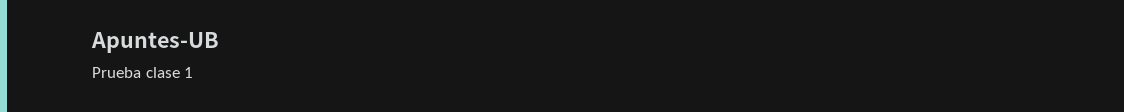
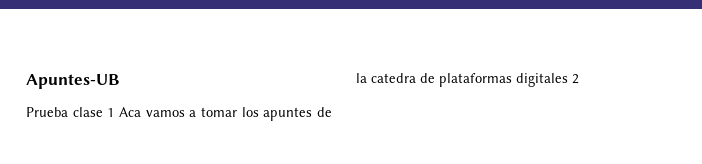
(194, 72) none -> [119,107,332,121] [356,73,579,87] Aca vamos a tomar los apuntes de la catedra de plataformas digitales 2

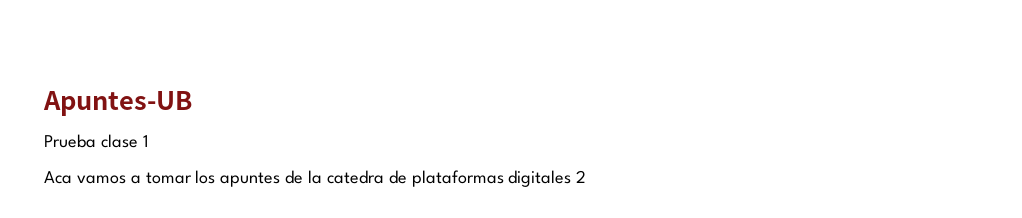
(115, 112) none -> (148, 141) //

